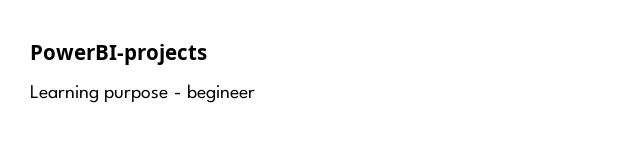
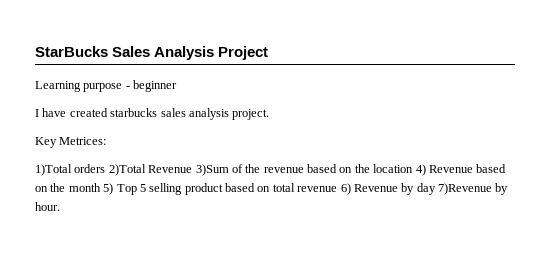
[30,44,207,65] PowerBI-projects -> [35,46,269,60] StarBucks Sales Analysis Project
[186,84,255,103] begineer -> [133,80,178,92] [35,108,270,120] [35,137,107,148] [35,164,507,176] [35,183,509,195] [35,202,60,211] beginner // I have created starbucks sales analysis project. // Key Metrices: // 1)Total orders 2)Total Revenue 3)Sum of the revenue based on the location 4) Revenue based on the month 5) Top 5 selling product based on total revenue 6) Revenue by day 7)Revenue by hour.

